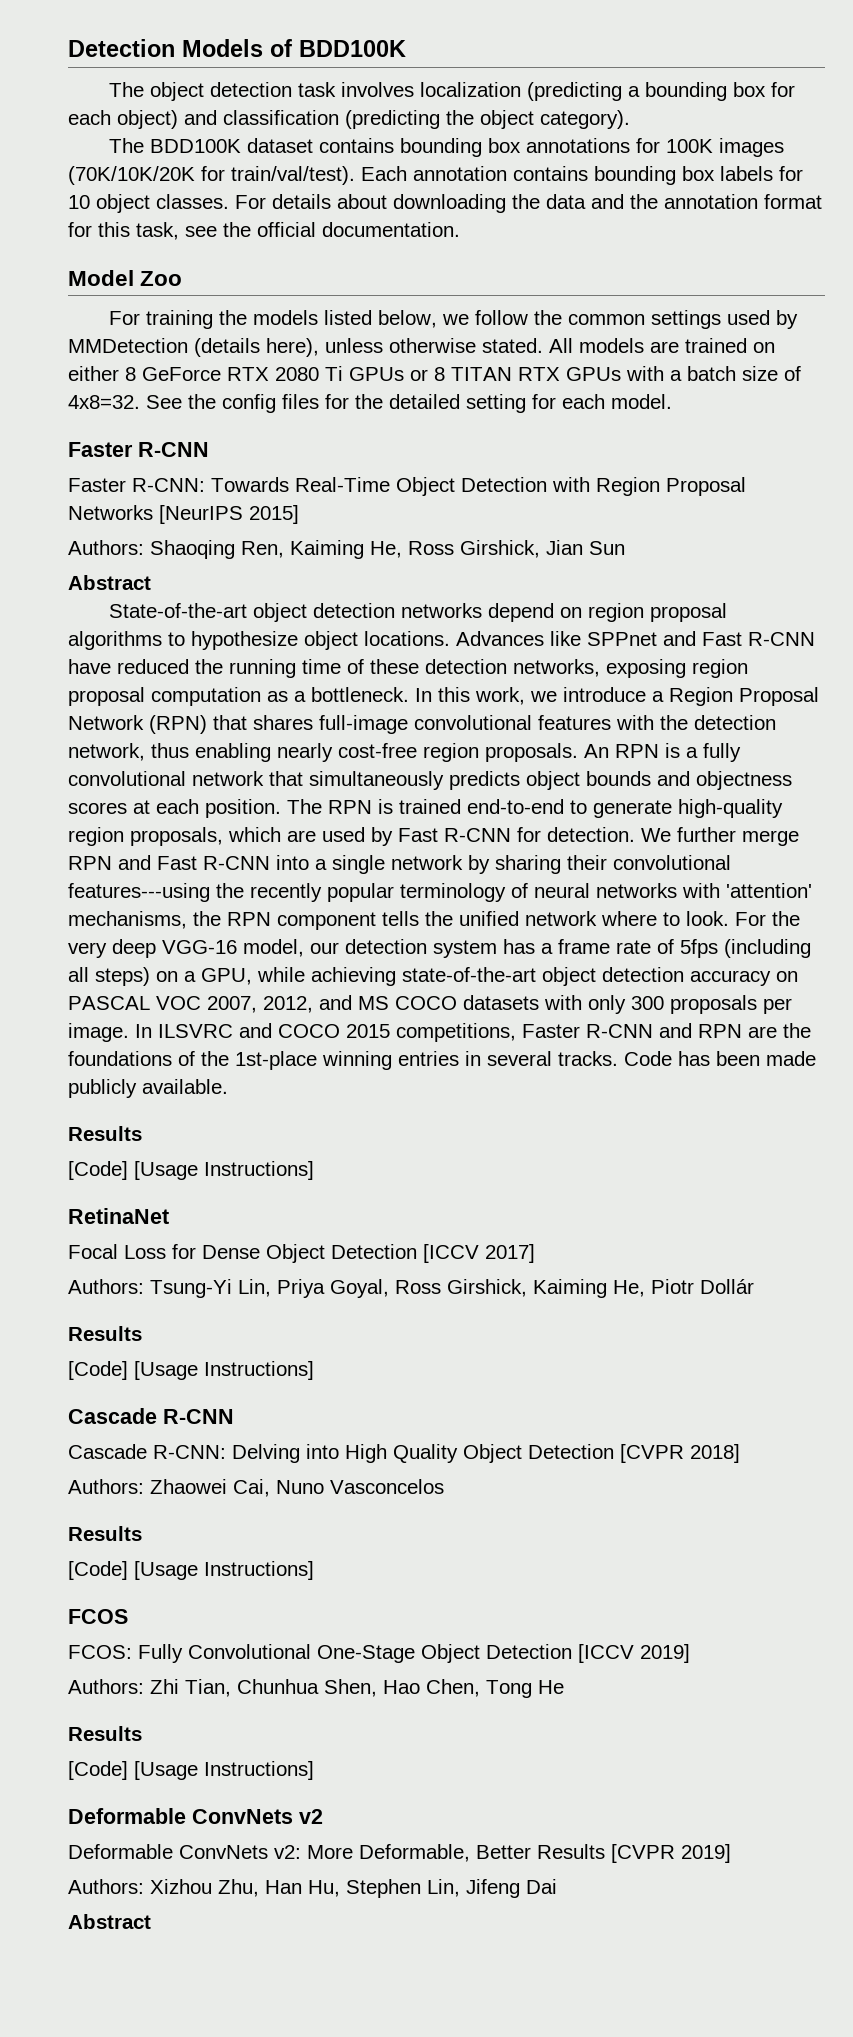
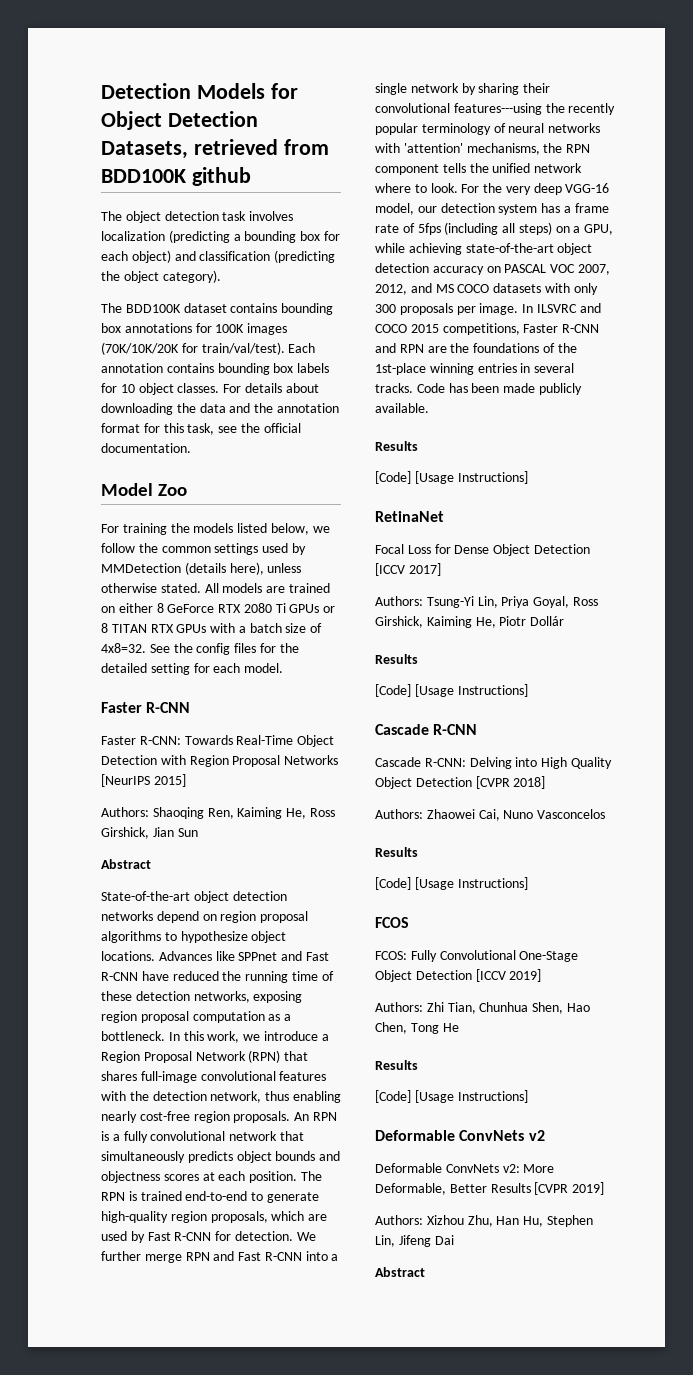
[270,39,406,57] of BDD100K -> [270,83,298,99] [101,111,258,130] [101,139,329,159] [101,167,251,186] for Object Detection Datasets, retrieved from BDD100K github

